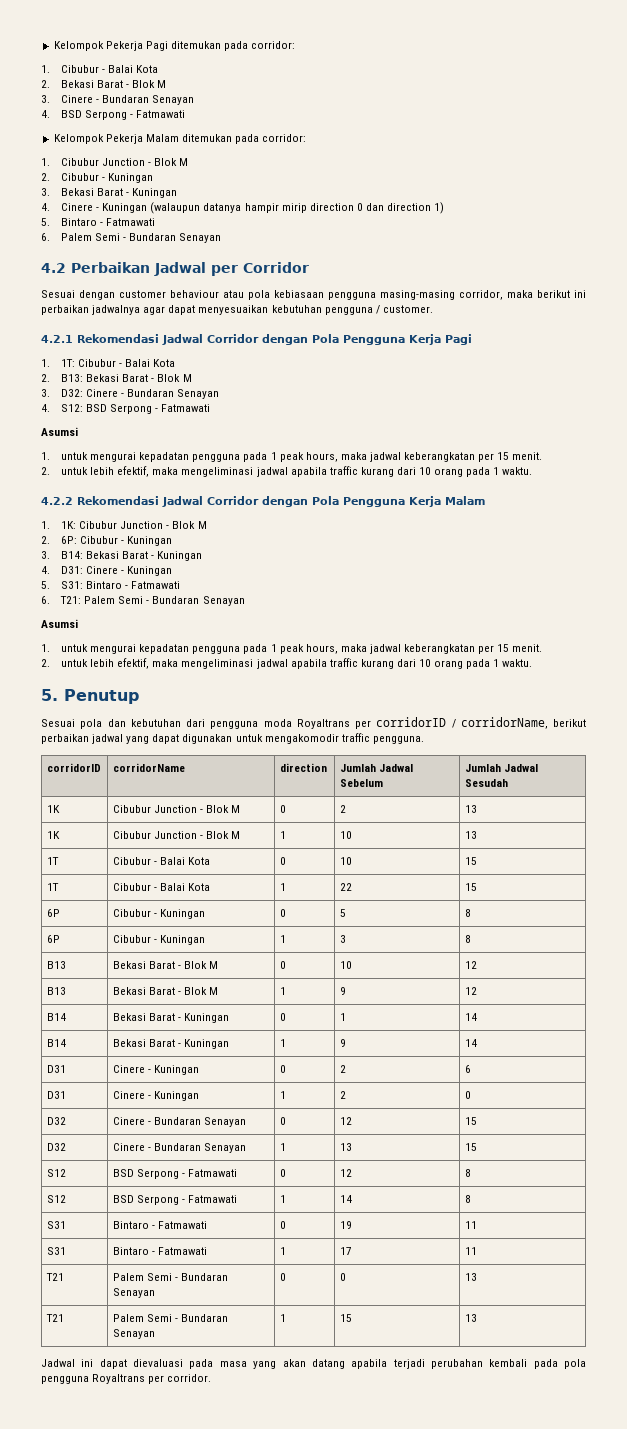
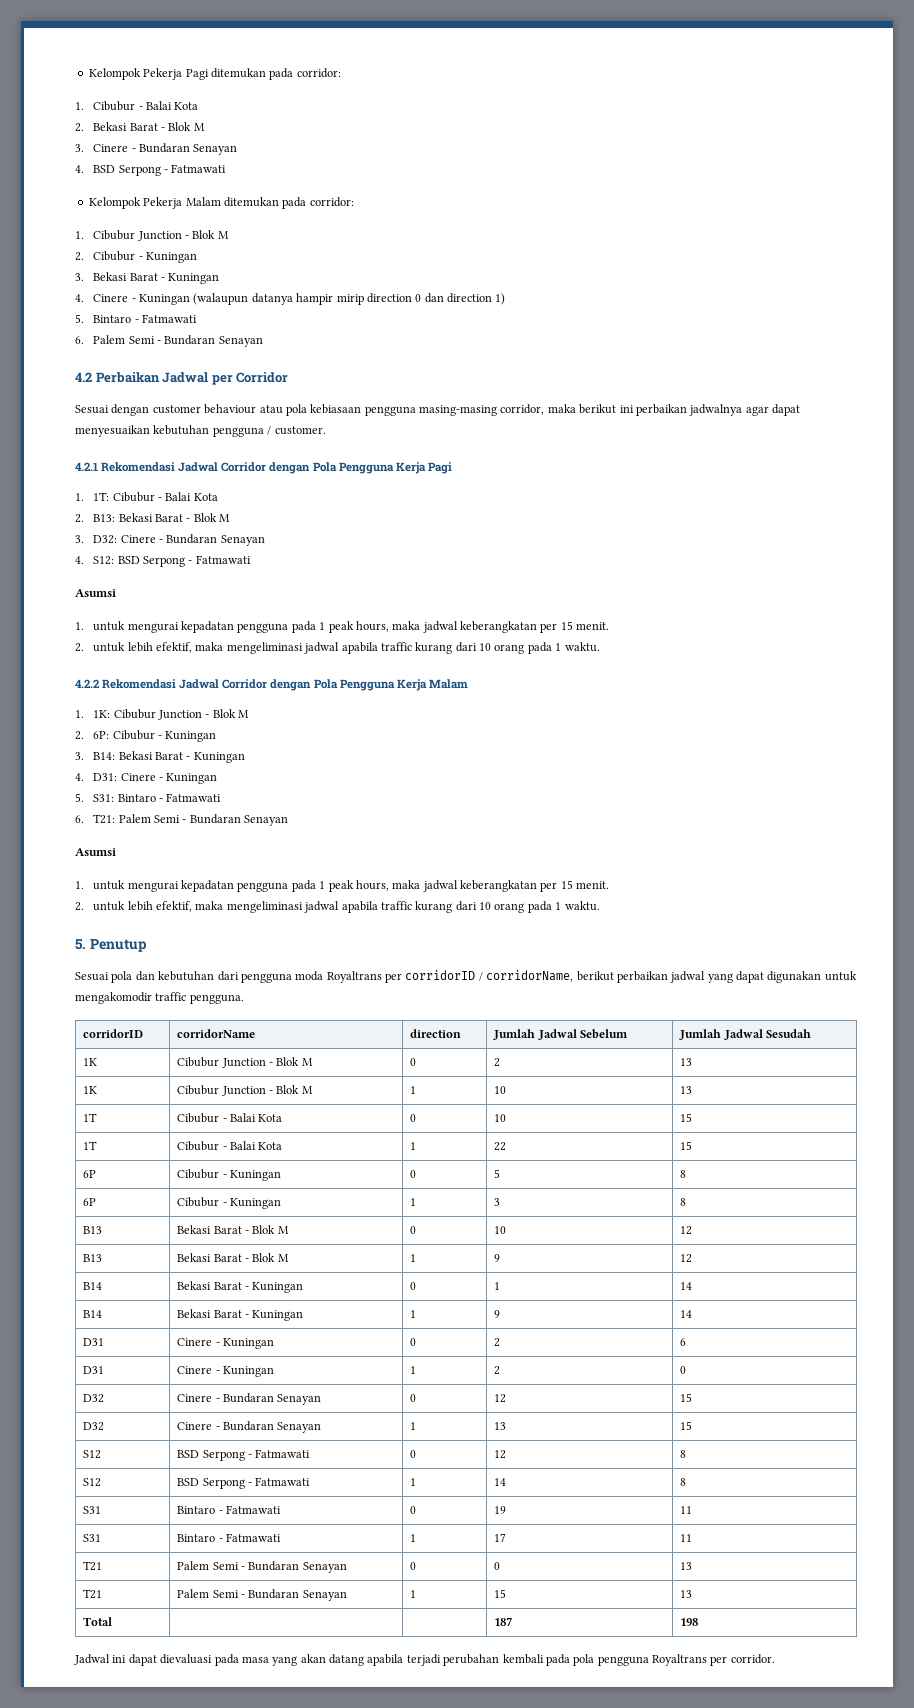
(477, 1318) none -> [83,1617,113,1626] [494,1617,513,1626] [680,1618,699,1626] // Total | | | 187 | 198

